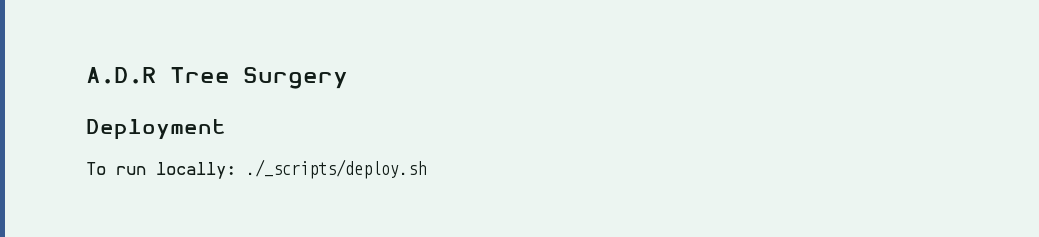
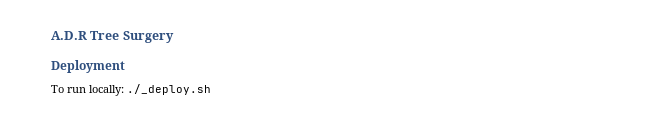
[246,159,426,179] ./_scripts/deploy.sh -> [127,84,211,95] ./_deploy.sh

